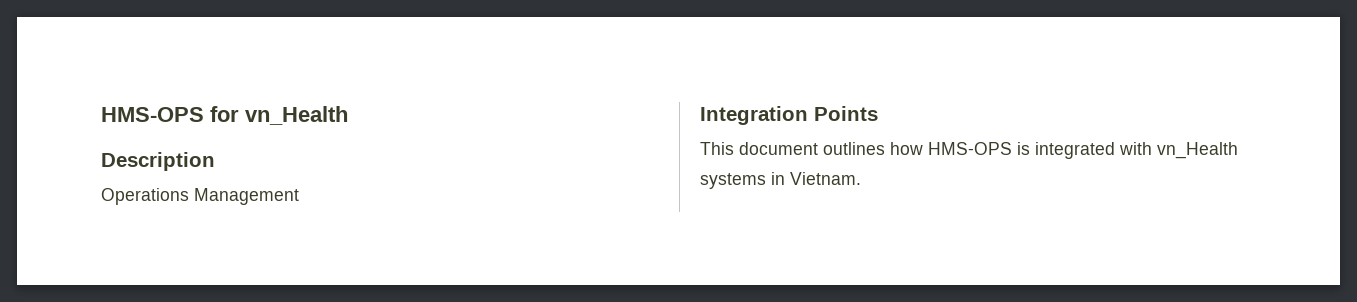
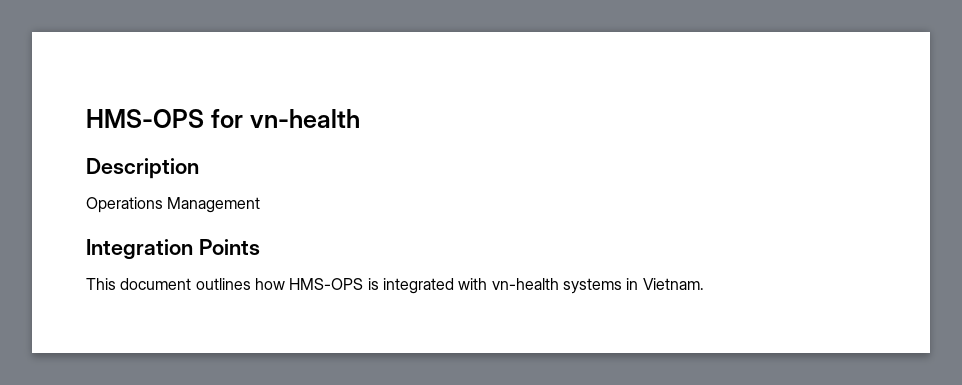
[245,106,348,125] vn_Health -> [249,109,360,128] vn-health
[1157,142,1238,159] vn_Health -> [491,278,559,290] vn-health

